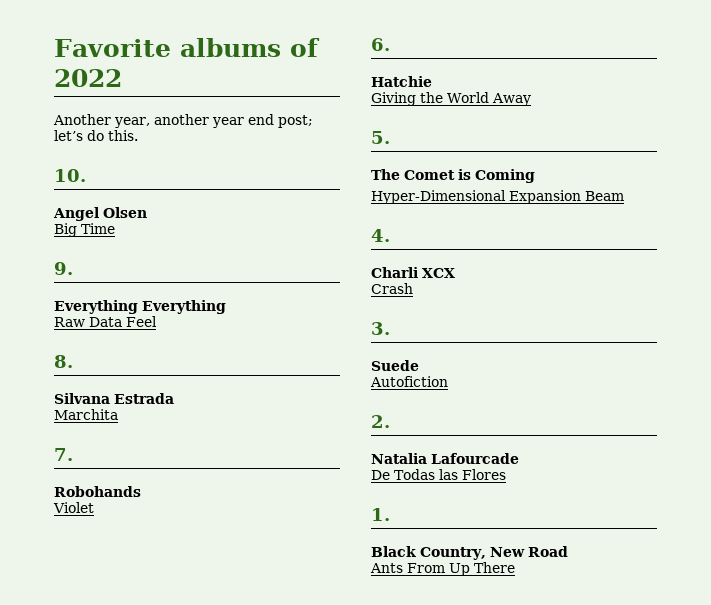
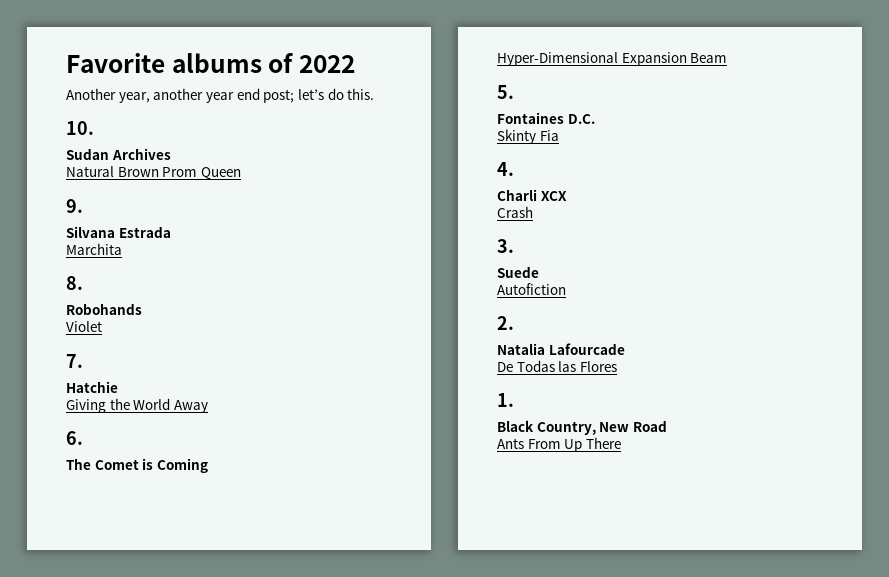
[53,207,147,221] [54,223,115,237] [54,262,73,275] [54,300,226,314] [54,316,157,327] [54,355,73,368] Angel Olsen // Big Time // 9. // Everything Everything // Raw Data Feel // 8. -> [66,148,171,160] [66,166,241,180] [66,199,83,213] Sudan Archives // Natural Brown Prom Queen // 9.
[54,448,73,461] 7. -> [66,276,83,290] 8.
[371,38,390,51] 6. -> [66,354,83,368] 7.
[371,131,390,144] 5. -> [66,431,83,445] 6.
(624, 196) none -> [497,85,514,99] [497,112,595,124] [497,129,559,144] // 5. // Fontaines D.C. // Skinty Fia

